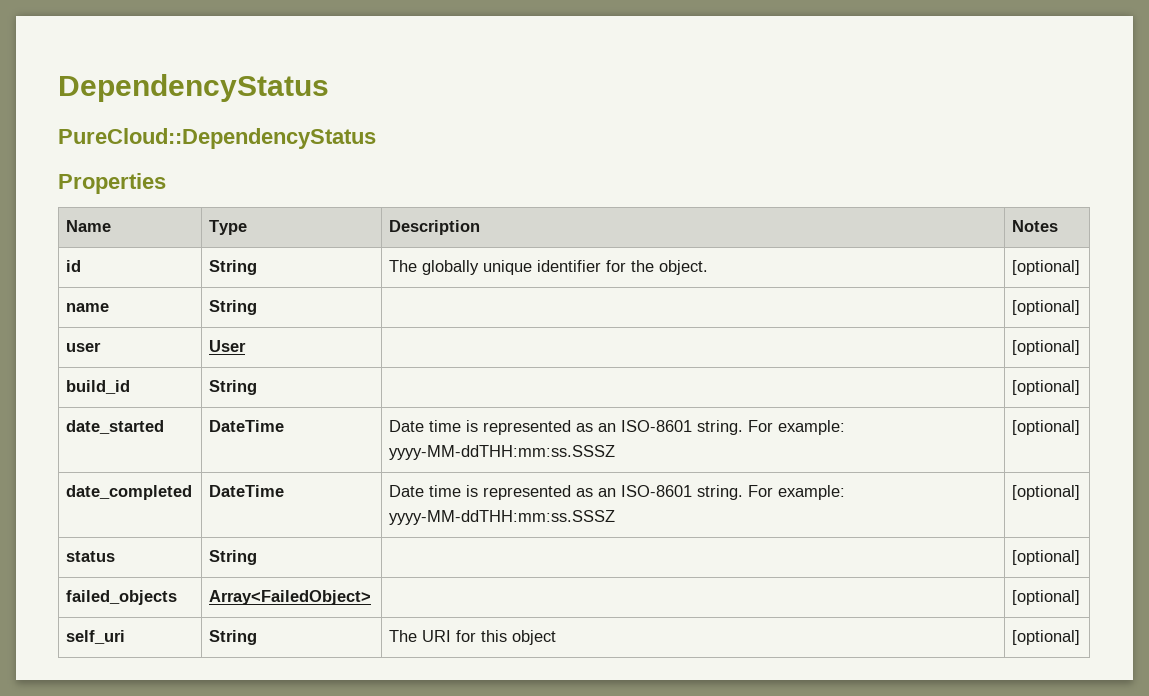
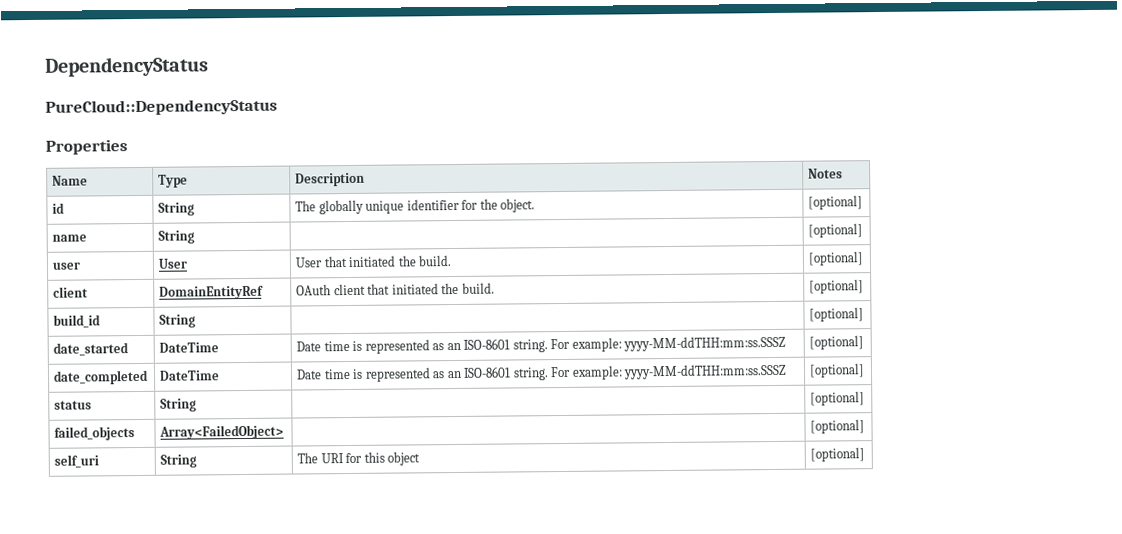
(247, 346) none -> [295,255,452,268] [808,251,864,266] [53,286,89,298] [159,285,265,300] [296,282,495,296] User that initiated the build. | [optional] // client | DomainEntityRef | OAuth client that initiated the build.

